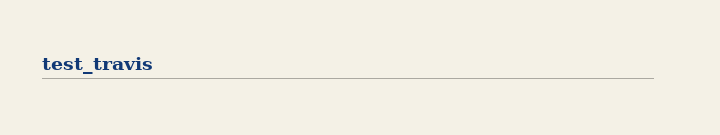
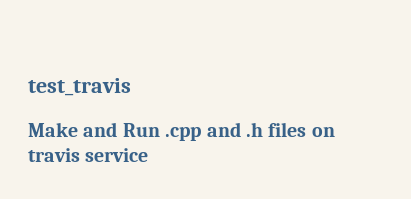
(153, 65) none -> [28,122,335,141] [28,148,149,162] // Make and Run .cpp and .h files on travis service

